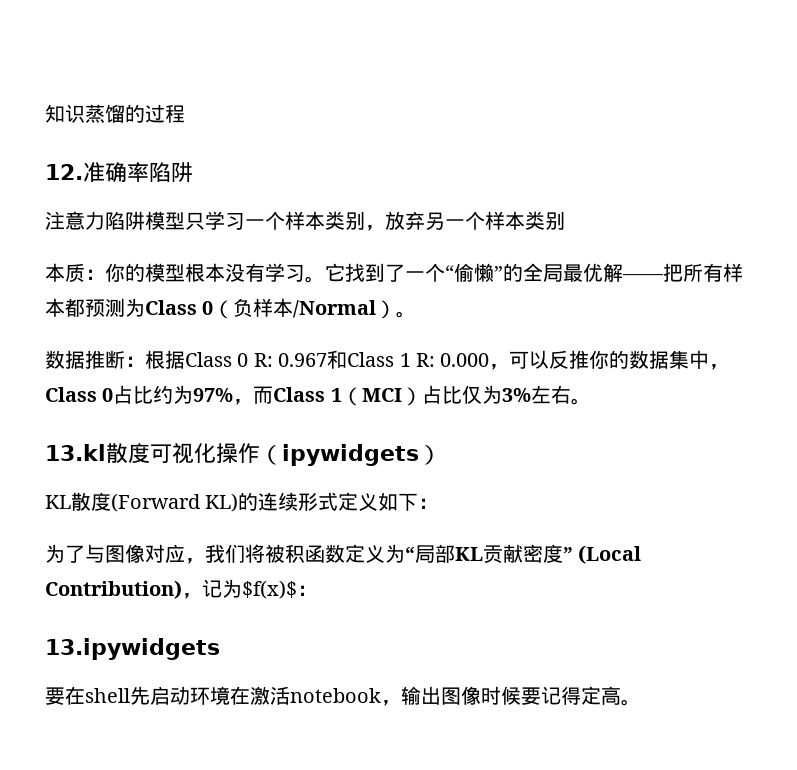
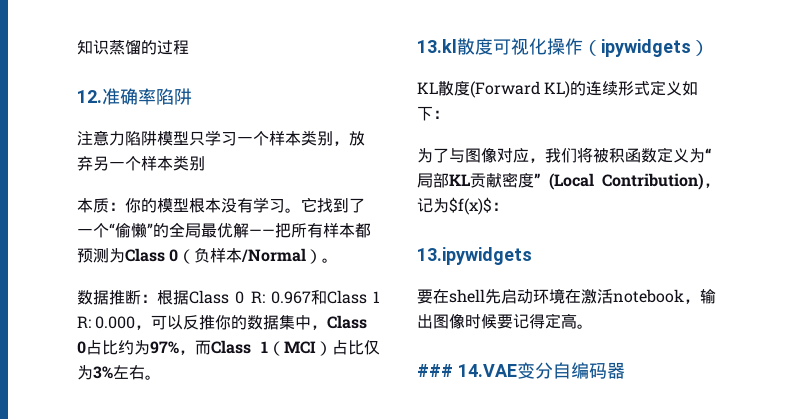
(641, 702) none -> [417,362,625,379] // ### 14.VAE变分自编码器

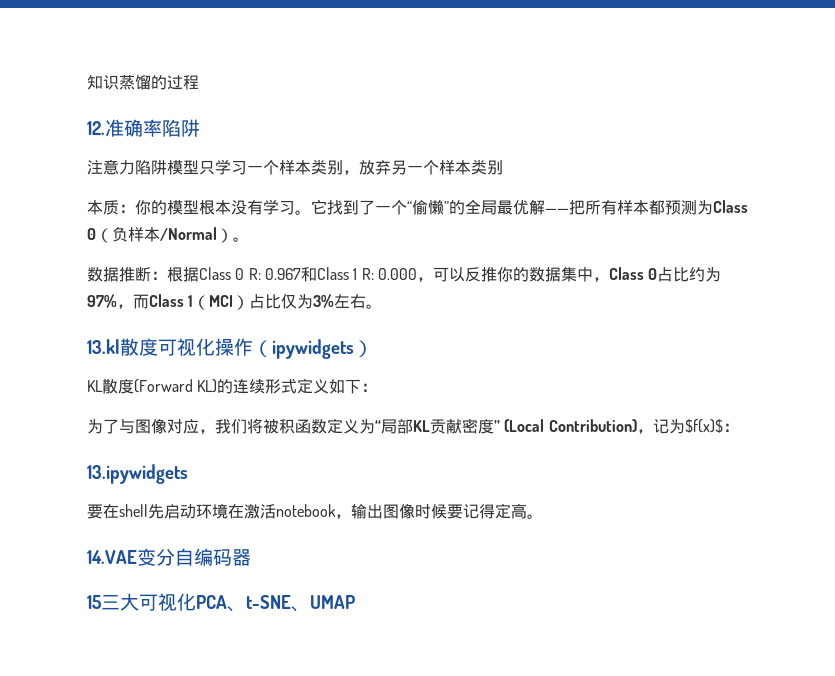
[417,364,453,377] ### -> (543, 516) none
(625, 370) none -> [87,593,355,612] // 15三大可视化PCA、t-SNE、UMAP

